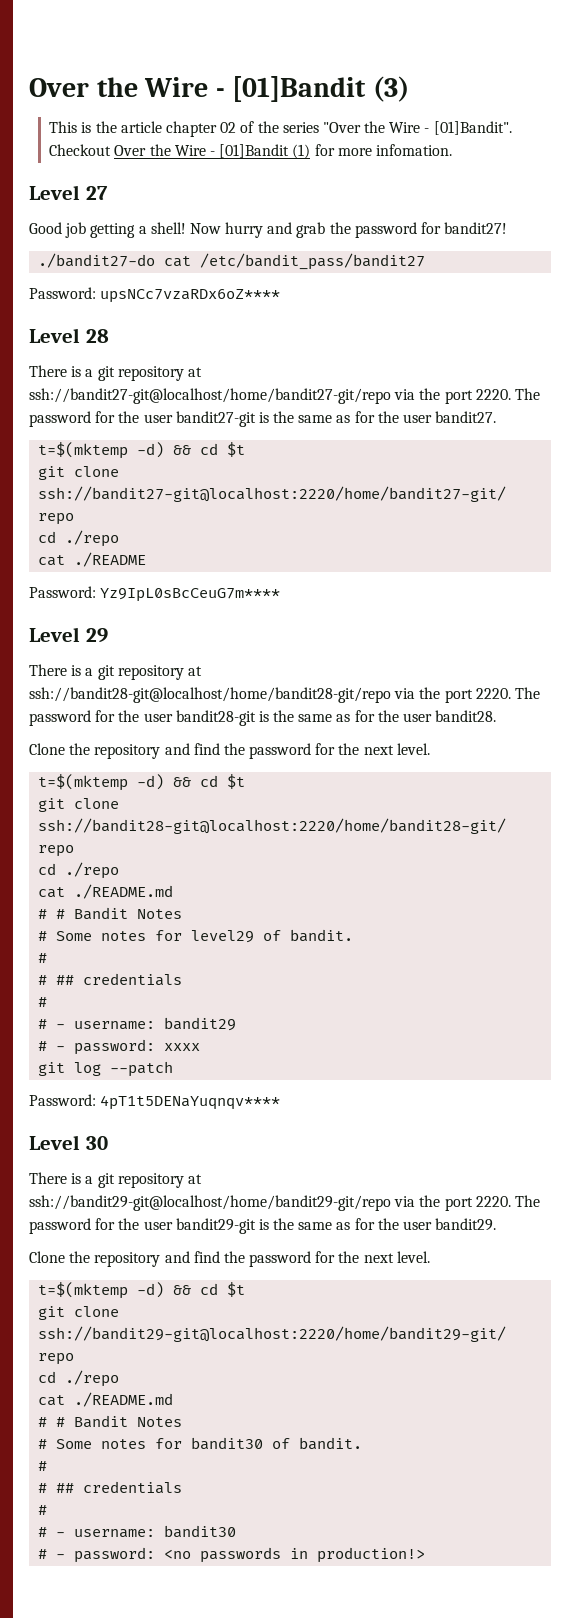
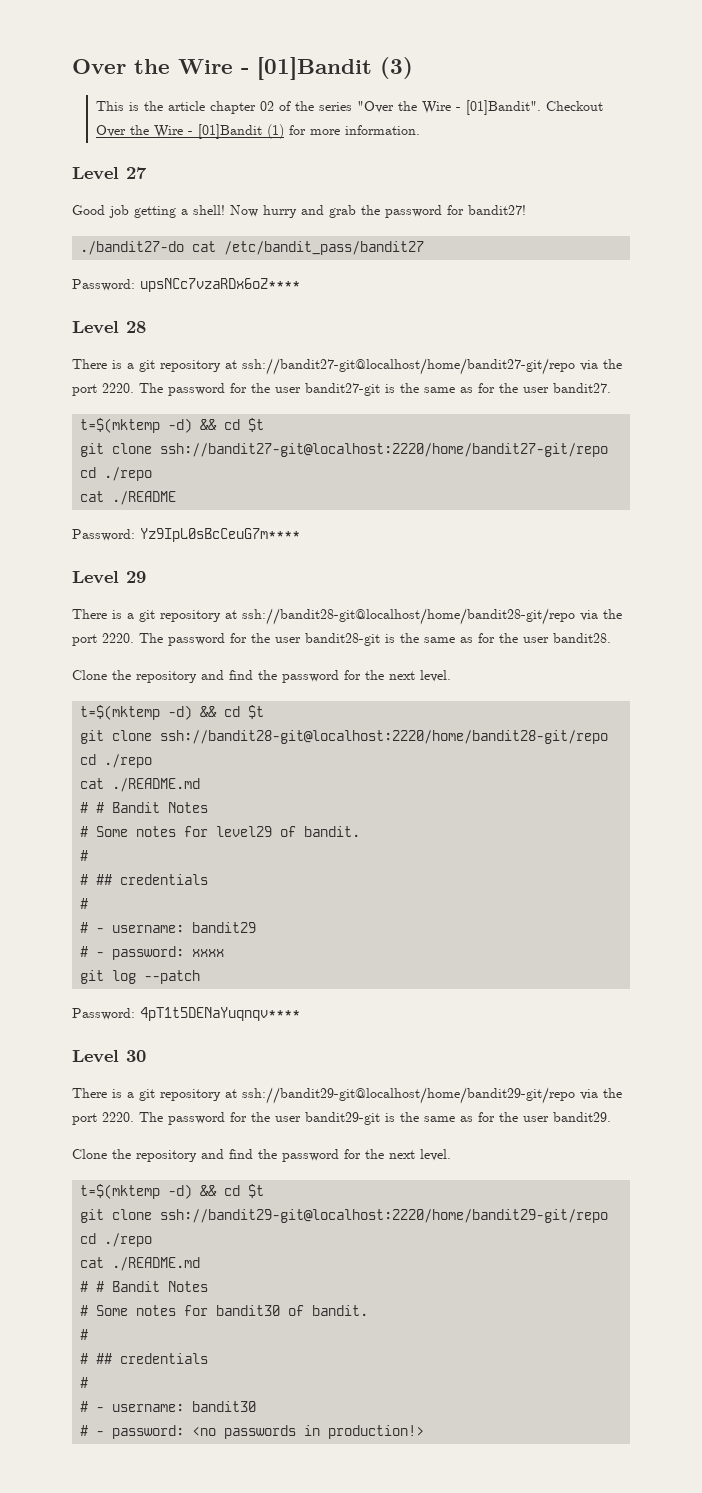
[375,144,452,156] infomation. -> [344,125,420,135] information.

